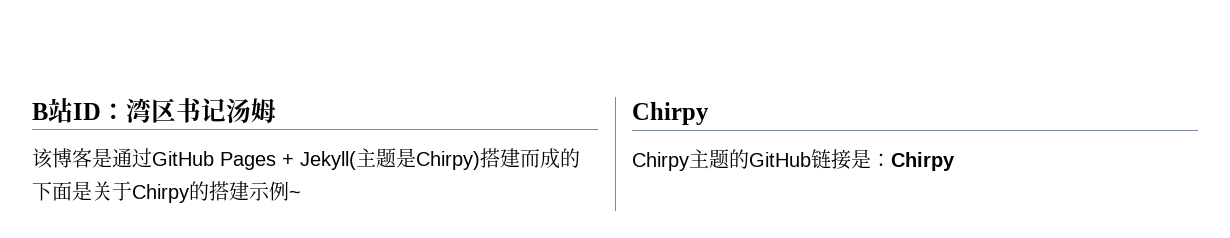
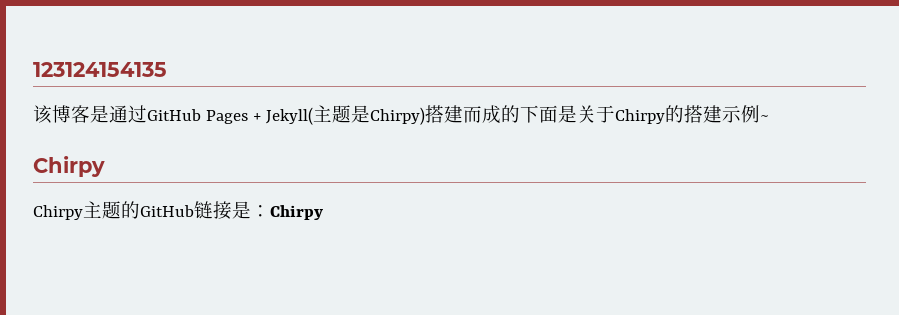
[32,98,276,124] B站ID：湾区书记汤姆 -> [33,62,167,77] 123124154135

